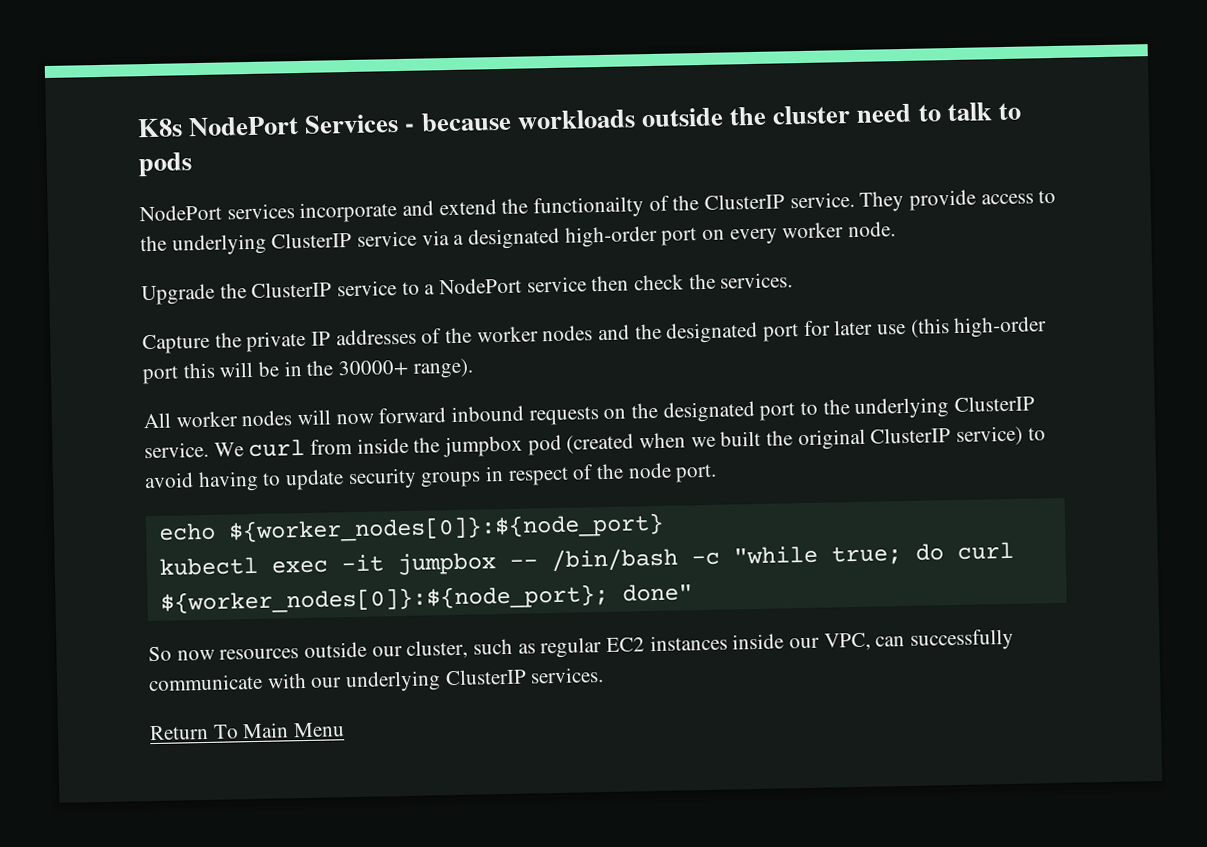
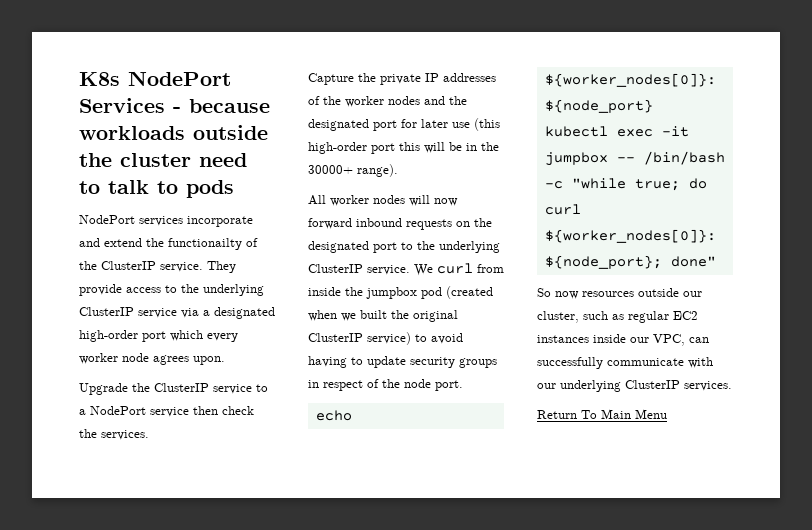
[702,229,726,240] on -> [170,330,203,341] which
[848,221,897,238] node. -> [122,353,225,365] node agrees upon.

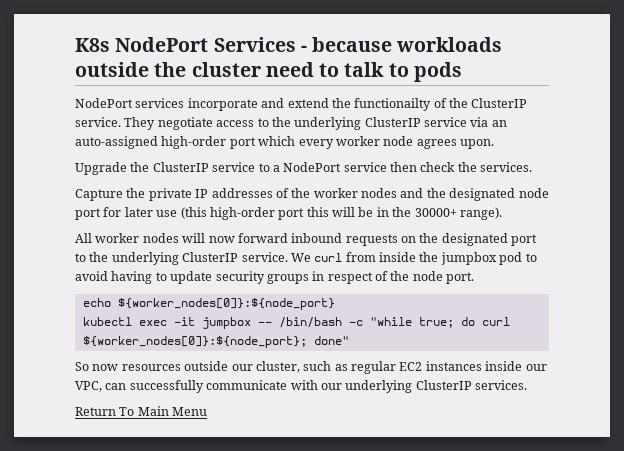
[79,284,122,296] provide -> [157,117,213,130] negotiate
[203,307,275,319] a designated -> [491,120,507,127] [75,136,158,149] an auto-assigned
(369, 125) none -> [518,188,549,198] node
[446,286,493,299] [308,310,458,322] [308,332,411,345] (created when we built the original ClusterIP service) -> (523, 258) none

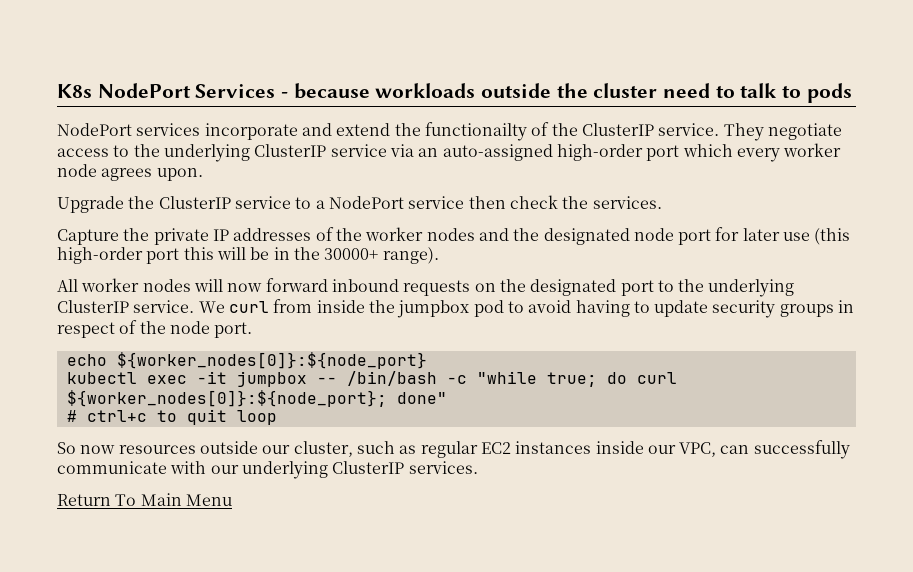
(349, 340) none -> [66,409,277,425] // # ctrl+c to quit loop

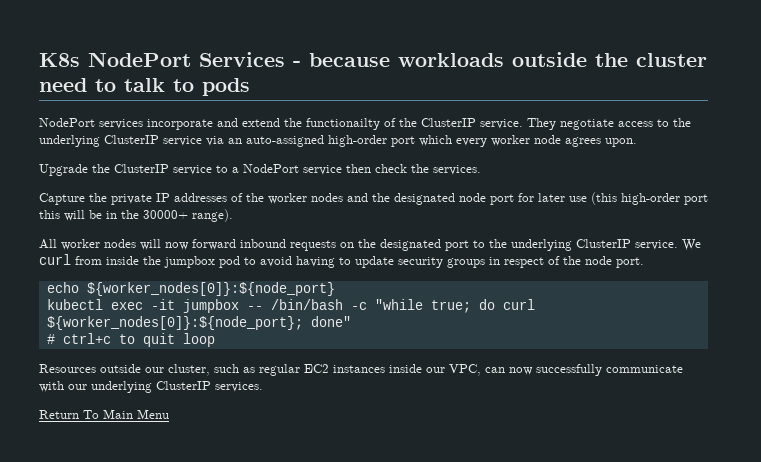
[57,442,196,454] So now resources -> [39,364,96,373] Resources
(750, 449) none -> [509,367,533,375] now

